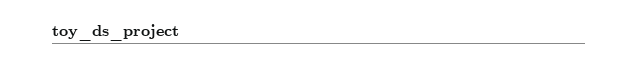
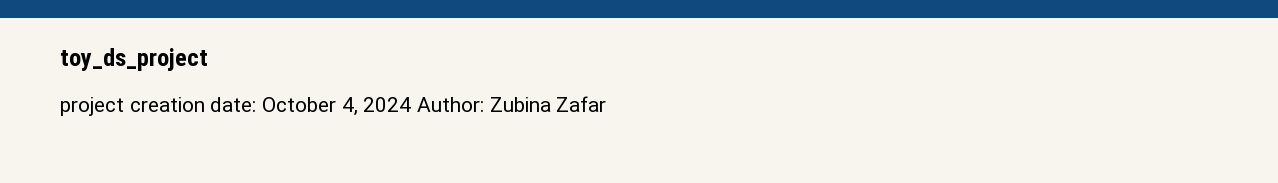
(179, 32) none -> [60,96,607,116] // project creation date: October 4, 2024 Author: Zubina Zafar

